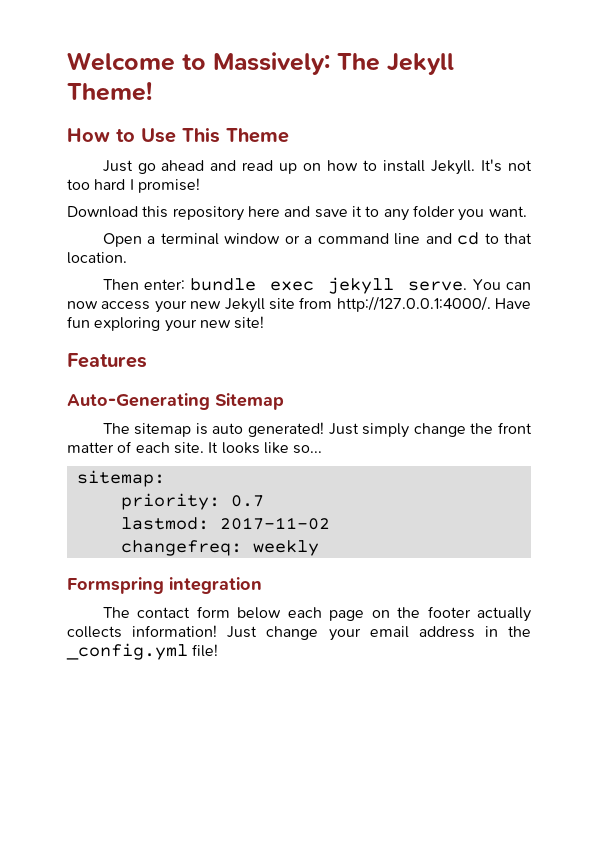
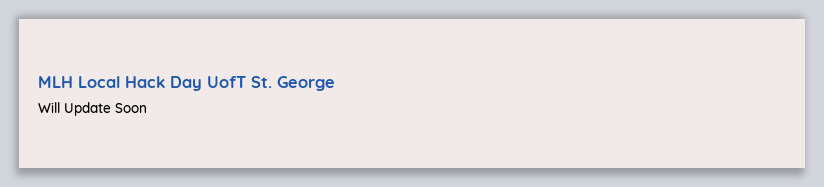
[67,52,454,75] [67,82,152,101] [67,127,289,143] [102,159,532,175] [67,178,200,193] [67,205,527,221] [102,232,532,247] [67,252,127,264] [102,277,531,294] [67,296,531,313] [67,316,265,332] [67,353,147,368] [67,393,284,410] [102,422,532,438] [67,441,323,454] [76,470,165,487] [120,493,264,510] [120,517,330,530] [120,540,319,556] [67,577,262,594] [102,606,531,622] [67,625,531,641] [66,643,219,660] Welcome to Massively: The Jekyll Theme! // How to Use This Theme // Just go ahead and read up on how to install Jekyll. It's not too hard I promise! // Download this repository here and save it to any folder you want. // Open a terminal window or a command line and cd to that location. // Then enter: bundle exec jekyll serve. You can now access your new Jekyll site from http://127.0.0.1:4000/. Have fun exploring your new site! // Features // Auto-Generating Sitemap // The sitemap is auto generated! Just simply change the front matter of each site. It looks like so... // sitemap: // priority: 0.7 // lastmod: 2017-11-02 // changefreq: weekly // Formspring integration // The contact form below each page on the footer actually collects information! Just change your email address in the _config.yml file! -> [38,76,335,91] [38,102,147,116] MLH Local Hack Day UofT St. George // Will Update Soon

